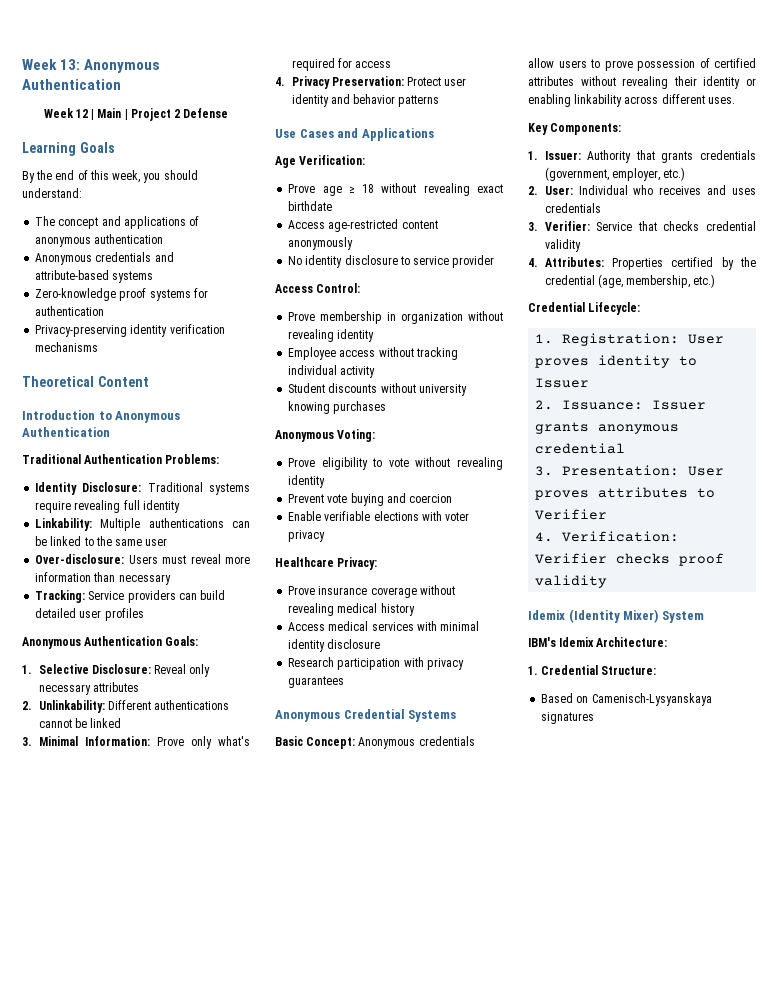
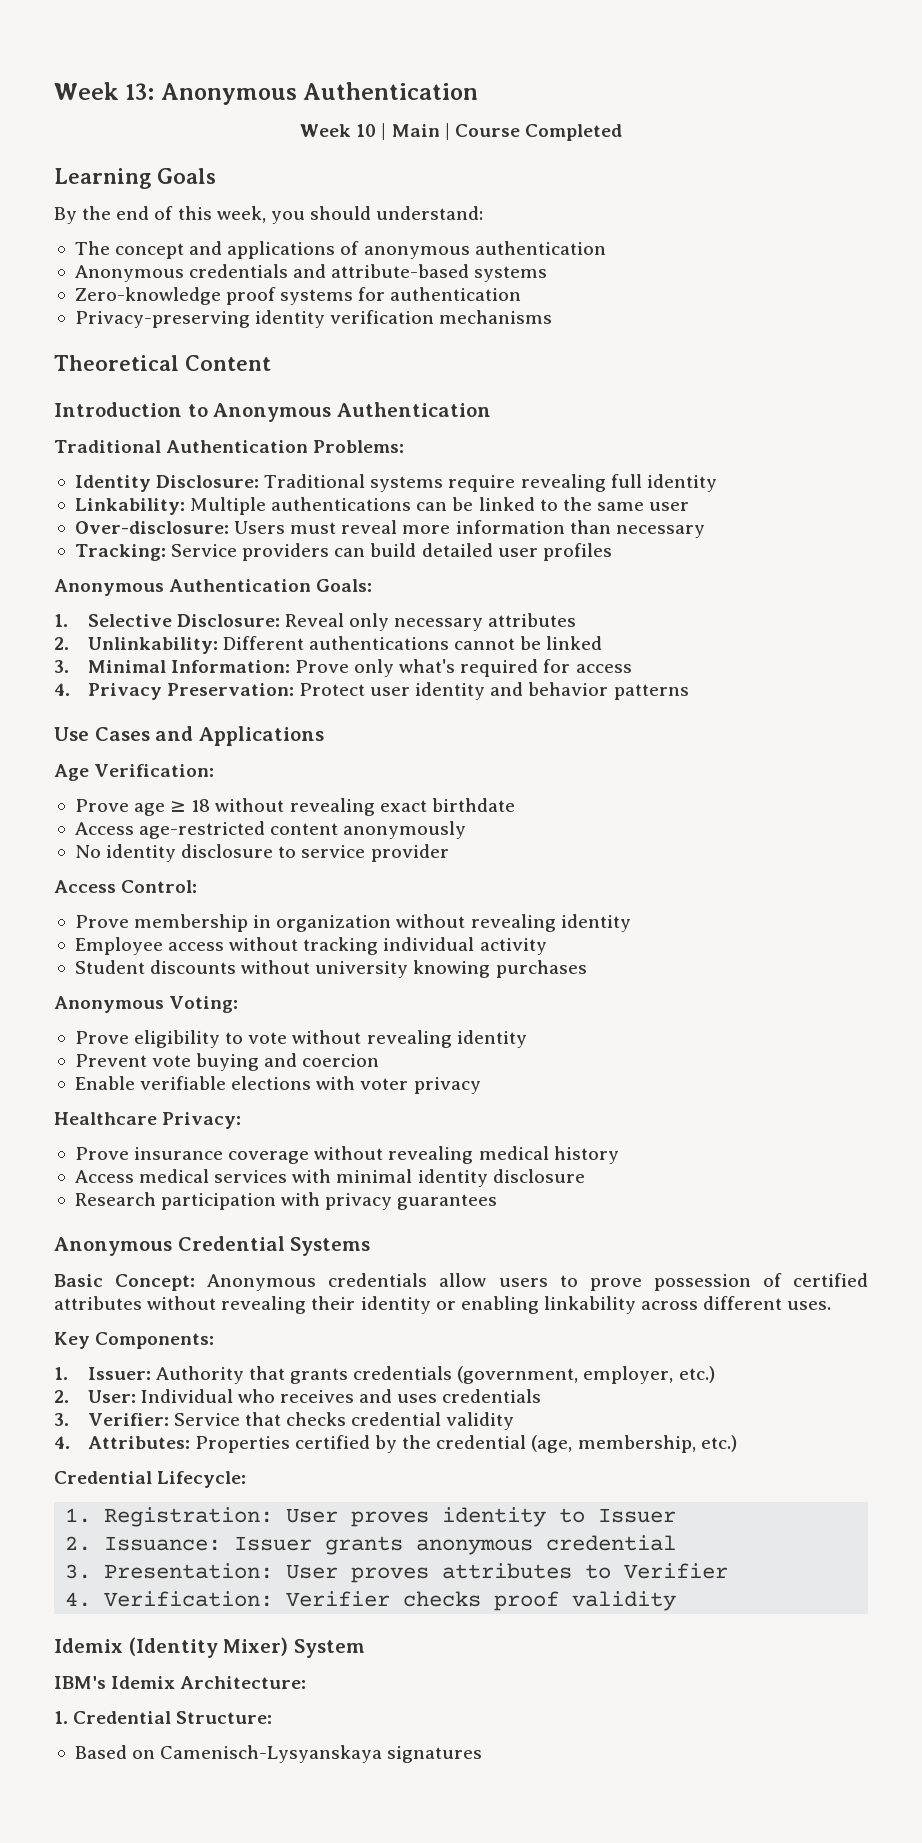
[75,109,88,118] 12 -> [356,124,377,137] 10
[130,108,229,121] Project 2 Defense -> [454,124,622,141] Course Completed

